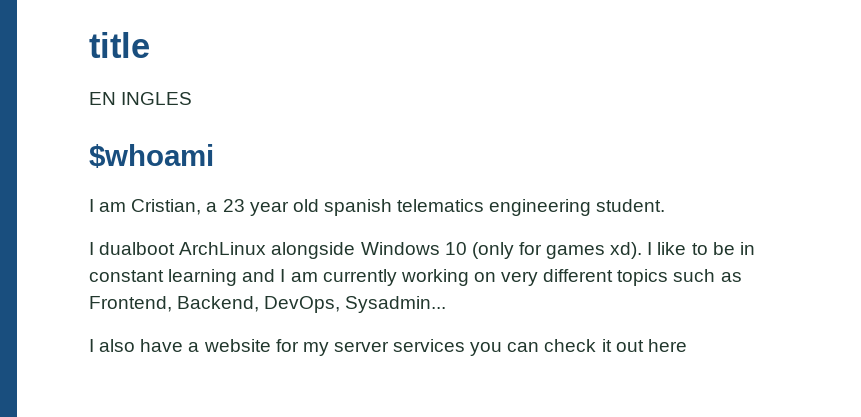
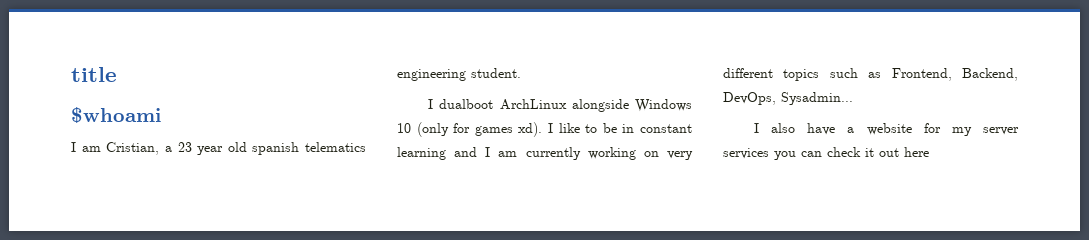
[89,92,193,105] // EN INGLES -> (117, 74) none

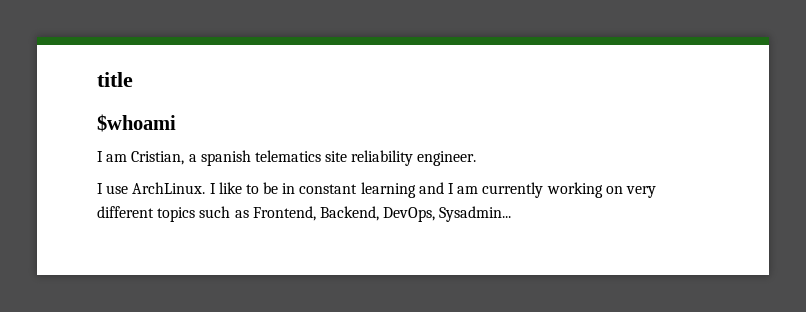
[177,142,366,155] [397,68,521,81] [428,99,692,112] [397,122,543,137] 23 year old spanish telematics engineering student. // I dualboot ArchLinux alongside Windows 10 (only for games xd). -> [200,150,477,166] [97,182,206,194] spanish telematics site reliability engineer. // I use ArchLinux.
[754,123,1019,136] [723,147,929,160] // I also have a website for my server services you can check it out here -> (512, 214) none

